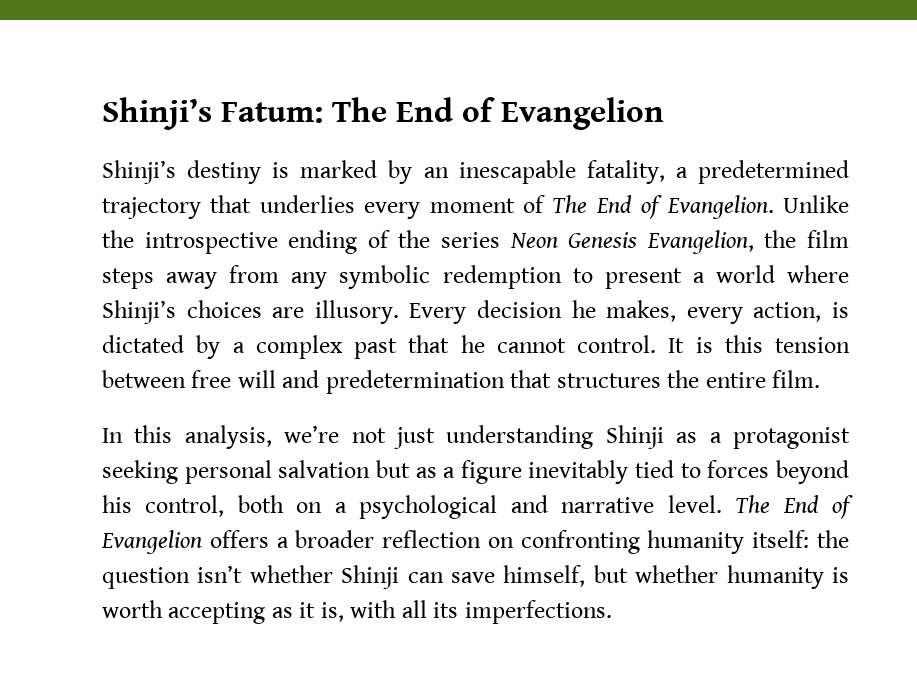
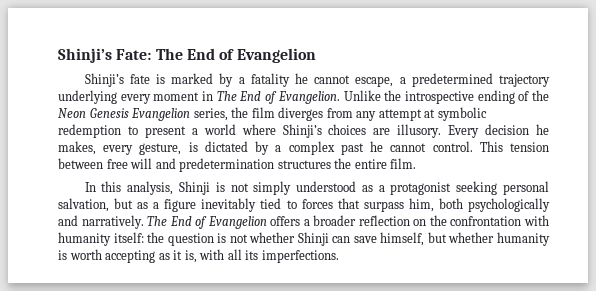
[102,97,323,130] Shinji’s Fatum: -> [58,48,152,63] Shinji’s Fate:
[187,160,262,184] destiny -> [129,74,150,84] fate
[423,160,665,184] an inescapable fatality, -> [238,73,394,87] a fatality he cannot escape,
[210,195,355,213] that underlies -> [58,90,117,104] underlying
[523,195,545,213] of -> [202,91,214,101] in
[441,232,500,248] series -> (549, 95) none
[646,230,850,254] [102,265,328,289] Evangelion, the film steps away from any -> [131,107,436,121] Evangelion series, the film diverges from any attempt at
[753,302,822,322] action, -> [139,143,182,155] gesture,
[408,335,450,353] that -> (364, 149) none
[668,335,763,353] It is this -> [479,141,503,152] This
[510,370,552,388] that -> (275, 165) none
[284,425,664,449] we’re not just understanding Shinji -> [178,181,357,195] Shinji is not simply understood
[278,460,371,478] salvation -> [58,198,109,212] salvation,
[775,460,849,484] [102,495,722,519] beyond his control, both on a psychological and narrative level. -> [337,198,550,212] [58,215,144,229] that surpass him, both psychologically and narratively.
[520,530,640,554] confronting -> [429,215,550,226] the confrontation with
[197,565,243,583] isn’t -> [217,233,248,243] is not

